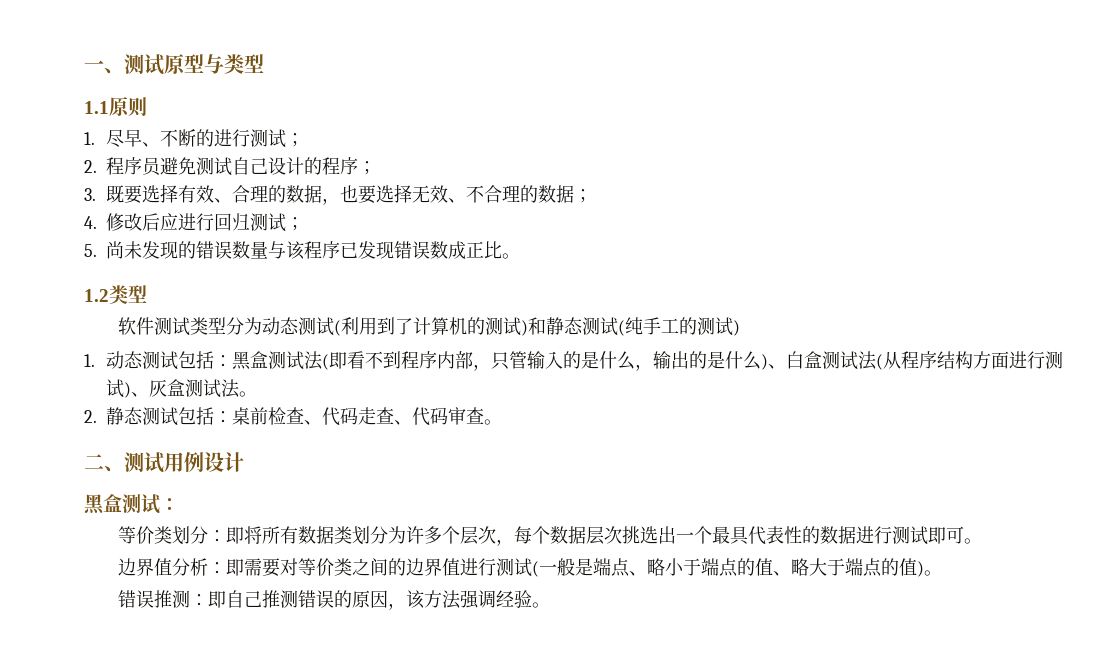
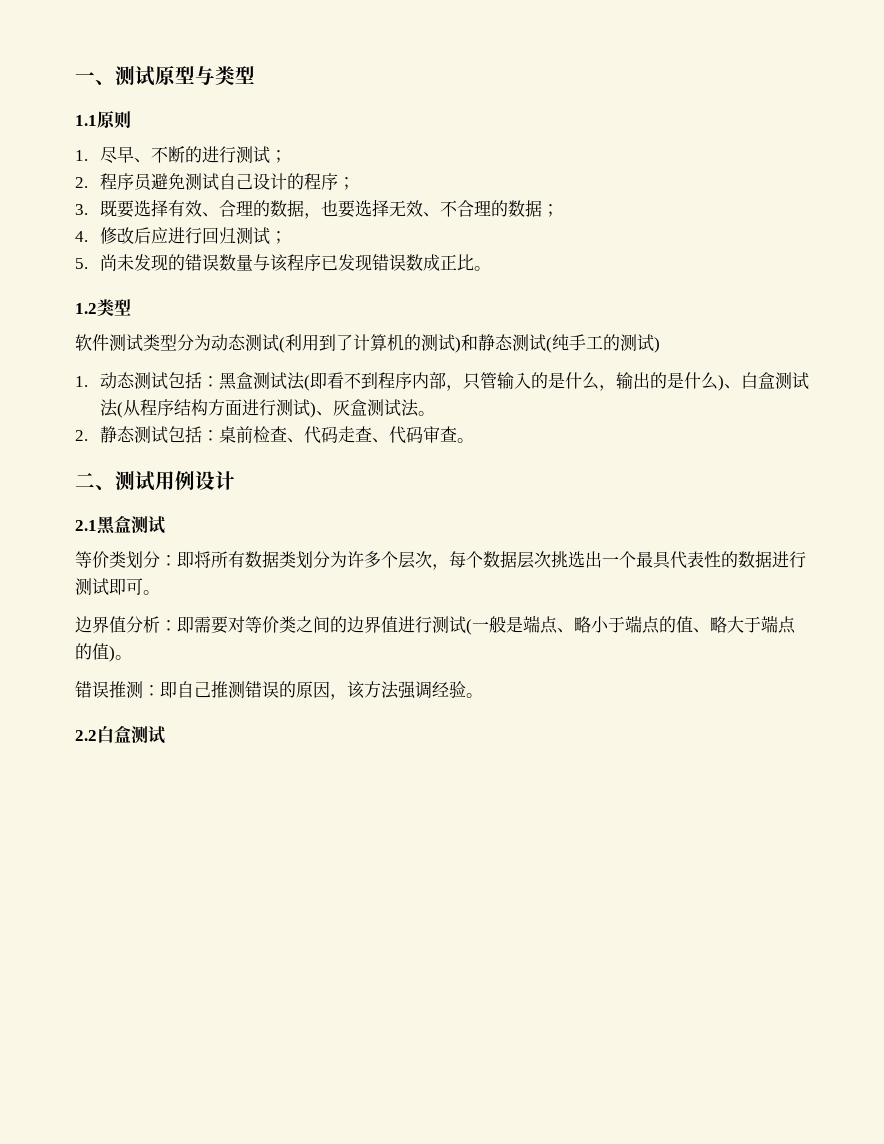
[84,494,179,515] 黑盒测试： -> [75,516,165,535] 2.1黑盒测试
(551, 605) none -> [75,726,165,744] // 2.2白盒测试

